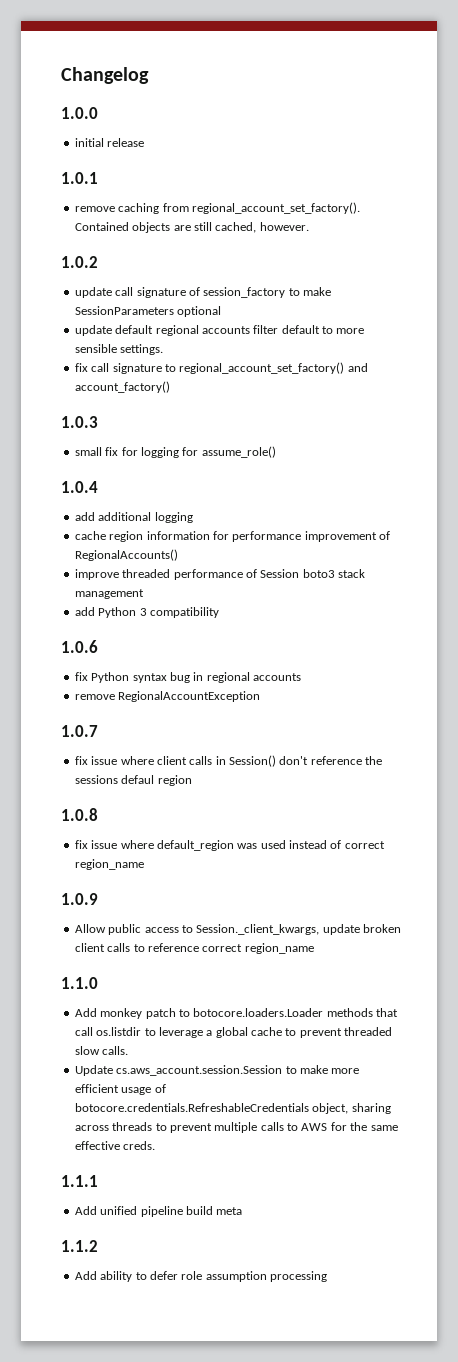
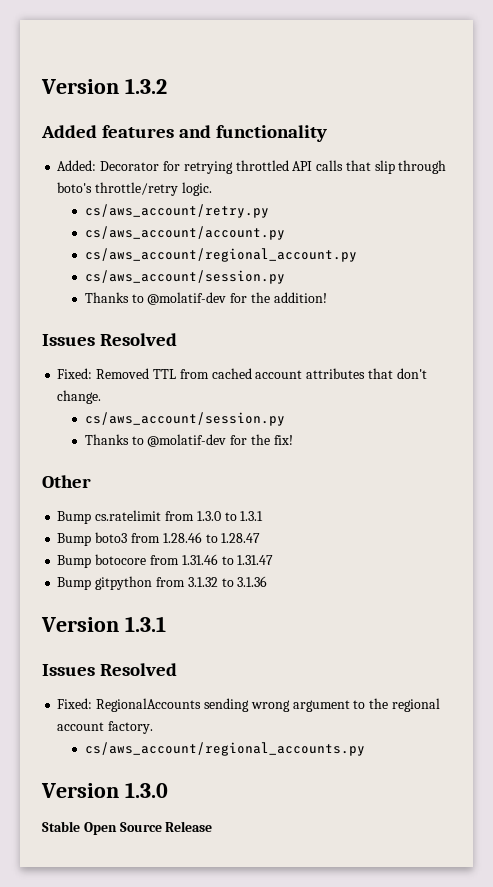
[61,67,149,84] [61,107,98,119] [74,138,145,147] [61,172,98,184] [74,202,360,214] [74,222,309,233] [61,256,98,268] [74,287,331,298] [74,306,222,317] [74,325,365,336] [74,344,164,355] [74,362,368,374] [74,381,170,393] [61,416,98,428] [74,446,276,458] [61,481,98,493] [74,512,193,523] [74,531,390,542] [74,549,178,561] [74,569,365,580] [74,589,144,599] [74,607,219,618] [61,640,98,653] [74,672,301,683] [74,691,261,702] [61,725,98,737] [74,755,383,767] [74,775,192,786] [61,808,98,821] [74,840,385,851] [74,859,144,870] [61,893,98,905] [74,924,401,935] [74,943,314,954] [61,977,98,989] [74,1008,398,1019] [74,1027,393,1038] [74,1046,129,1055] [74,1065,360,1076] [74,1084,166,1095] [74,1103,391,1114] [74,1122,398,1133] [74,1141,156,1150] [61,1175,98,1187] [74,1206,243,1217] [61,1240,98,1252] [74,1271,327,1282] Changelog // 1.0.0 // initial release // 1.0.1 // remove caching from regional_account_set_factory(). Contained objects are still cached, however. // 1.0.2 // update call signature of session_factory to make SessionParameters optional // update default regional accounts filter default to more sensible settings. // fix call signature to regional_account_set_factory() and account_factory() // 1.0.3 // small fix for logging for assume_role() // 1.0.4 // add additional logging // cache region information for performance improvement of RegionalAccounts() // improve threaded performance of Session boto3 stack management // add Python 3 compatibility // 1.0.6 // fix Python syntax bug in regional accounts // remove RegionalAccountException // 1.0.7 // fix issue where client calls in Session() don't reference the sessions defaul region // 1.0.8 // fix issue where default_region was used instead of correct region_name // 1.0.9 // Allow public access to Session._client_kwargs, update broken client calls to reference correct region_name // 1.1.0 // Add monkey patch to botocore.loaders.Loader methods that call os.listdir to leverage a global cache to prevent threaded slow calls. // Update cs.aws_account.session.Session to make more efficient usage of botocore.credentials.RefreshableCredentials object, sharing across threads to prevent multiple calls to AWS for the same effective creds. // 1.1.1 // Add unified pipeline build meta // 1.1.2 // Add ability to defer role assumption processing -> [41,78,167,94] [41,125,328,142] [57,160,447,174] [57,182,212,196] [84,204,269,218] [84,226,285,240] [84,248,357,262] [84,270,285,284] [84,292,327,305] [42,333,178,346] [57,368,427,379] [57,390,102,404] [84,412,285,426] [84,434,293,447] [42,475,91,488] [57,510,264,524] [57,532,261,546] [57,554,274,568] [57,576,268,590] [41,616,166,632] [42,663,178,676] [57,698,440,712] [57,721,154,734] [84,742,365,756] [41,782,168,798] [42,821,213,835] Version 1.3.2 // Added features and functionality // Added: Decorator for retrying throttled API calls that slip through boto's throttle/retry logic. // cs/aws_account/retry.py // cs/aws_account/account.py // cs/aws_account/regional_account.py // cs/aws_account/session.py // Thanks to @molatif-dev for the addition! // Issues Resolved // Fixed: Removed TTL from cached account attributes that don't change. // cs/aws_account/session.py // Thanks to @molatif-dev for the fix! // Other // Bump cs.ratelimit from 1.3.0 to 1.3.1 // Bump boto3 from 1.28.46 to 1.28.47 // Bump botocore from 1.31.46 to 1.31.47 // Bump gitpython from 3.1.32 to 3.1.36 // Version 1.3.1 // Issues Resolved // Fixed: RegionalAccounts sending wrong argument to the regional account factory. // cs/aws_account/regional_accounts.py // Version 1.3.0 // Stable Open Source Release

